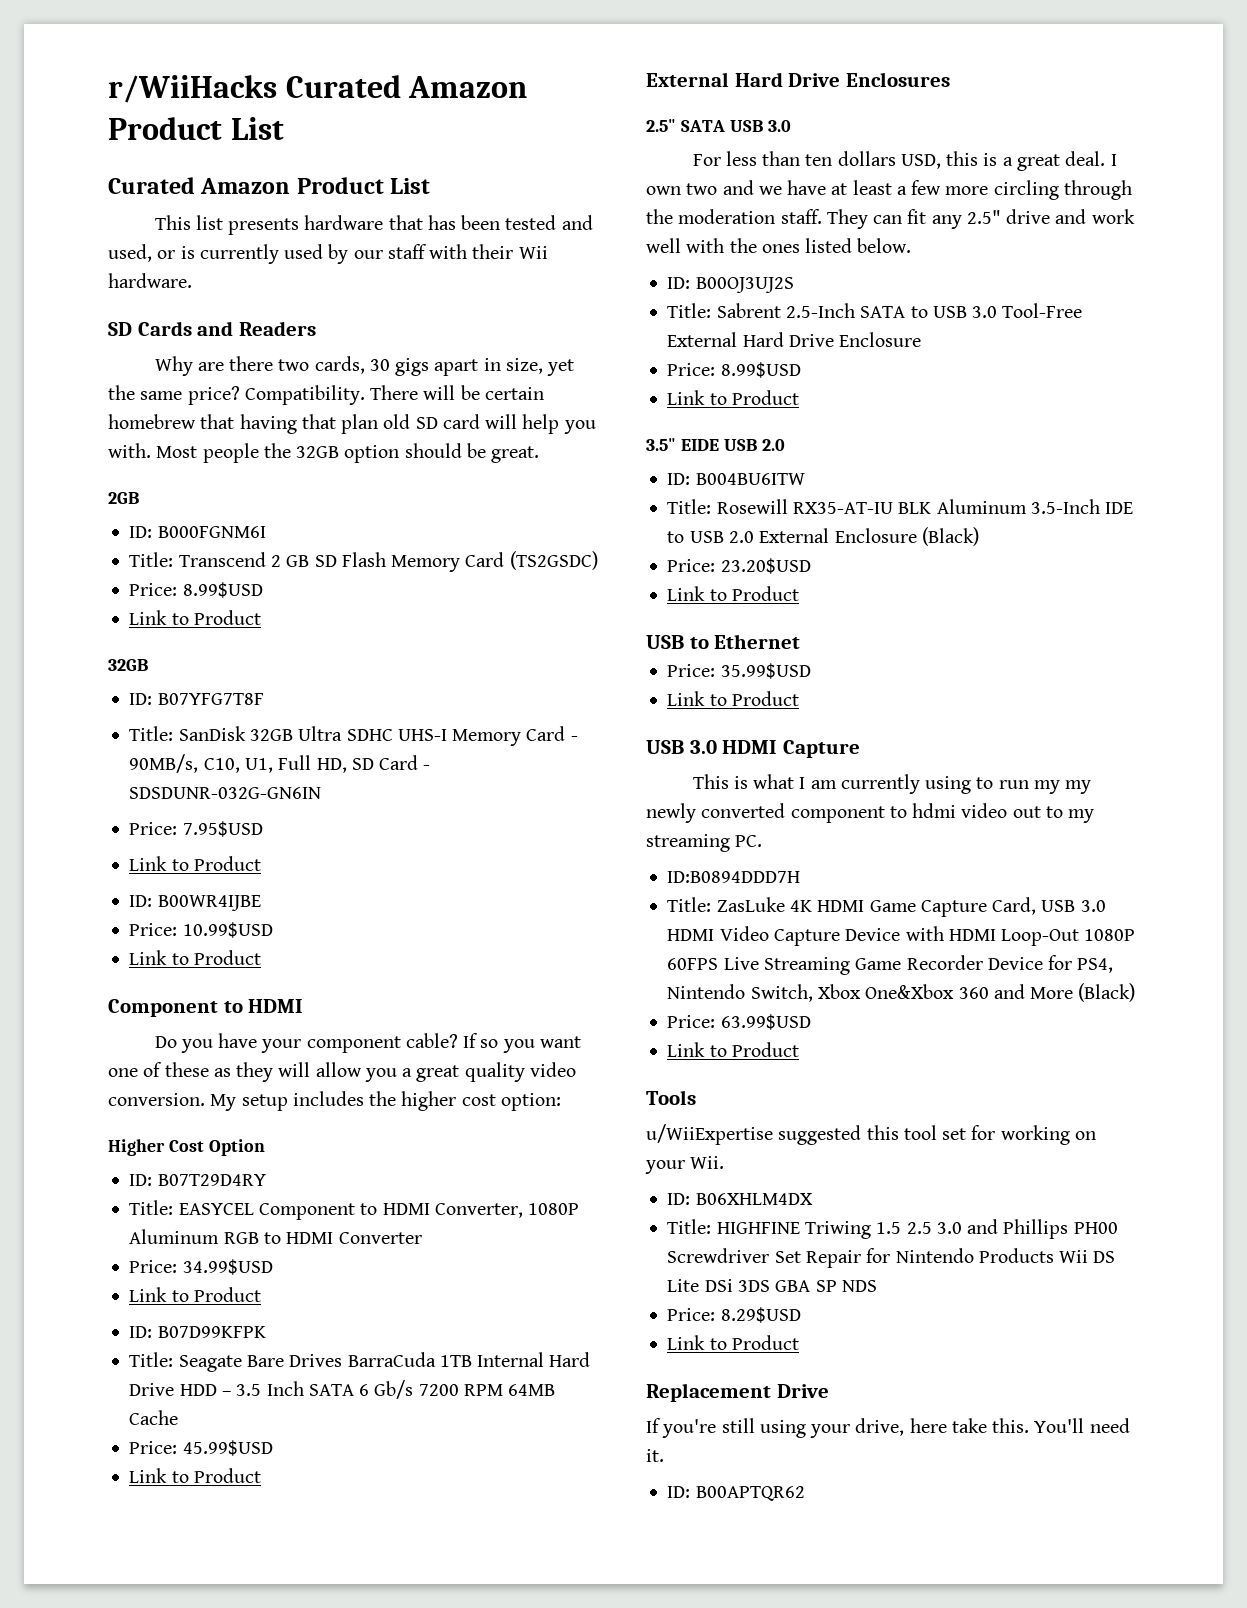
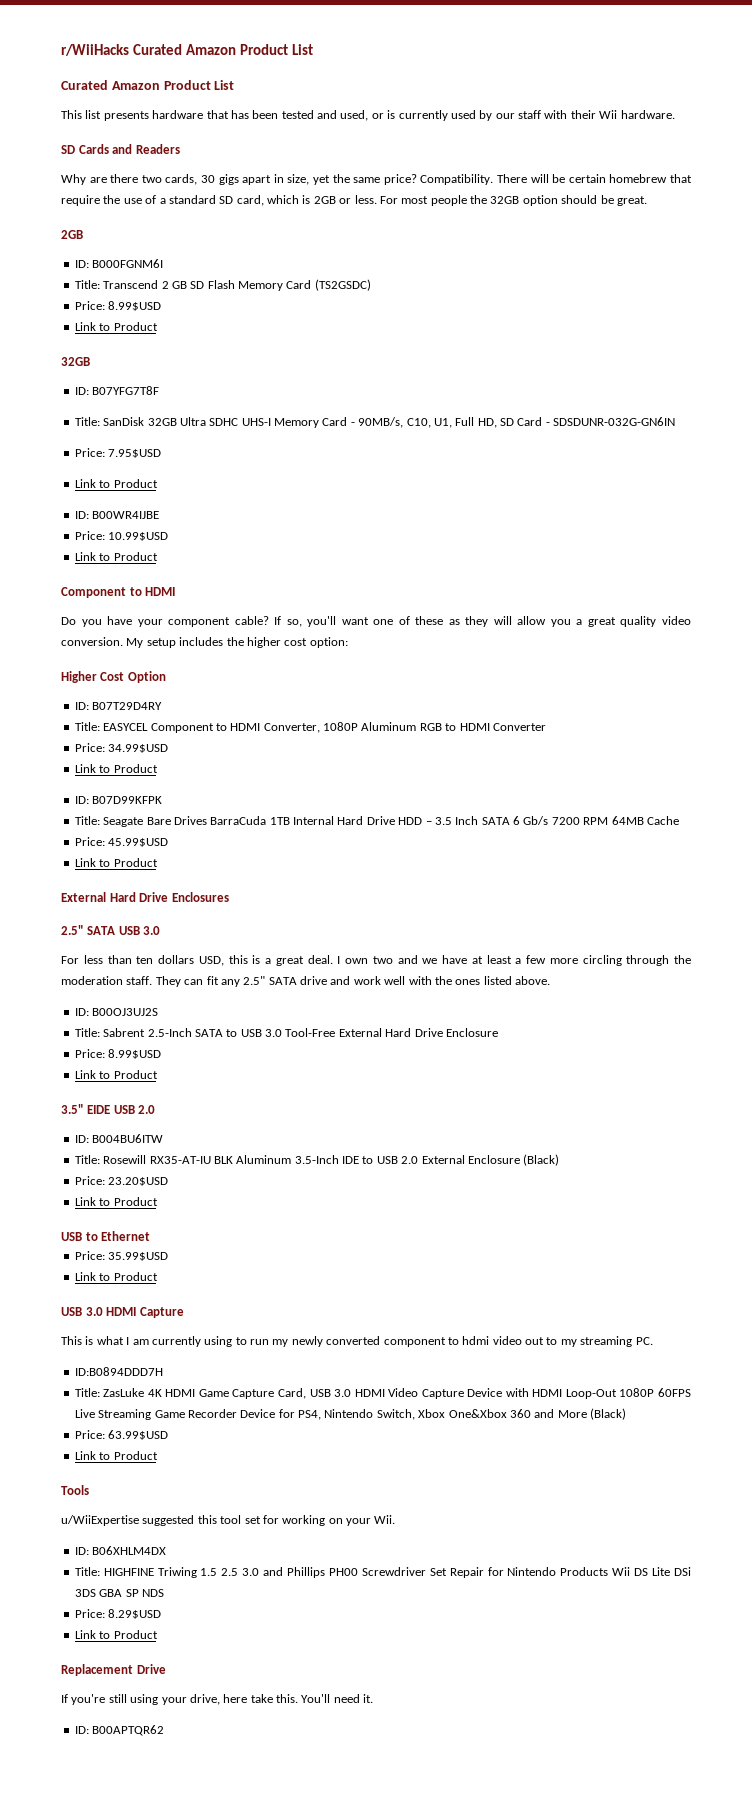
[239,414,596,434] [108,443,198,458] having that plan old SD card will help you with. Most -> [61,195,429,206] require the use of a standard SD card, which is 2GB or less. For most
[480,1039,535,1053] so you -> [286,616,337,627] so, you'll
(1001, 217) none -> [268,977,297,985] SATA
[857,238,912,253] below. -> [515,976,550,985] above.
[1065,780,1092,794] my -> (289, 1343) none

